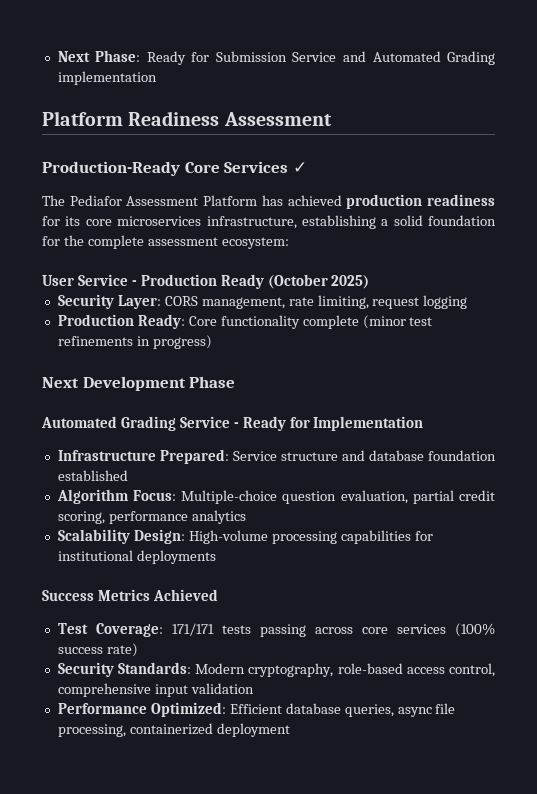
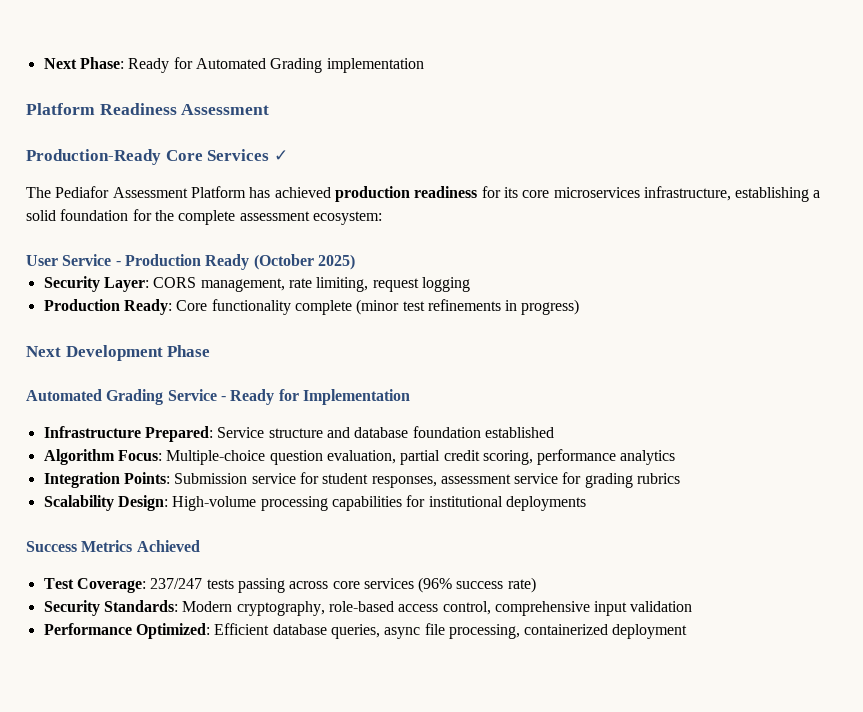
[215,51,366,62] Submission Service and -> (193, 63) none
(246, 517) none -> [43,472,681,488] // Integration Points: Submission service for student responses, assessment service for grading rubrics
[171,623,214,636] 171/171 -> [150,578,203,589] 237/247
[455,623,496,637] (100% -> [418,577,453,593] (96%

